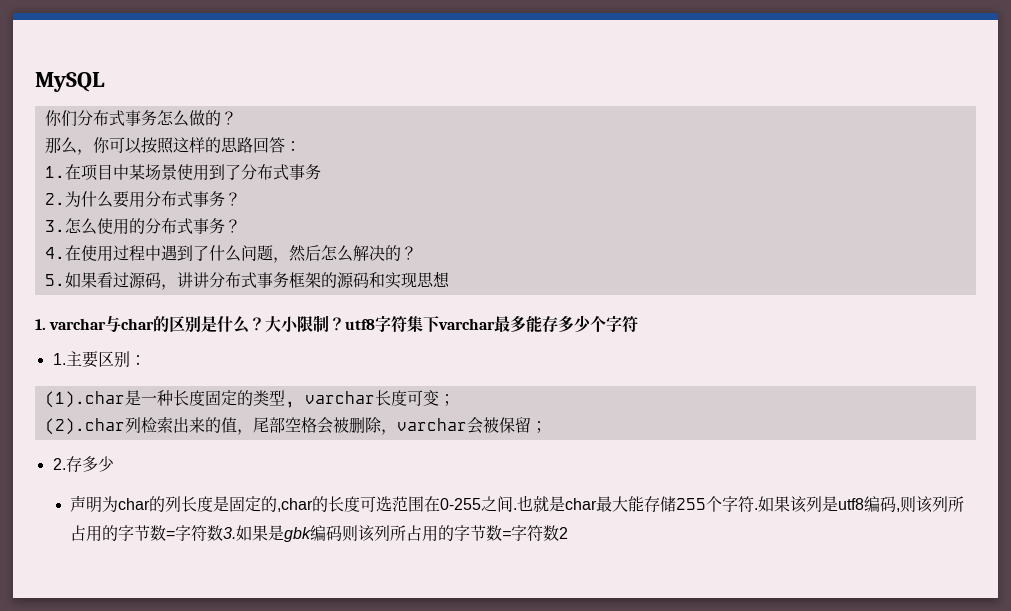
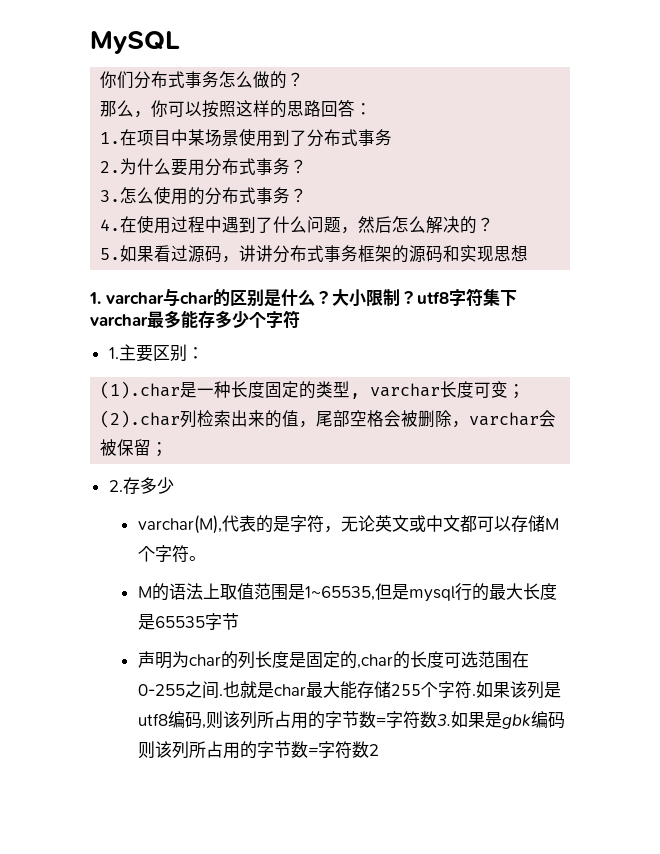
(114, 464) none -> [137,515,559,534] [137,545,206,563] [137,583,557,602] [137,613,239,630] // varchar(M),代表的是字符，无论英文或中文都可以存储M个字符。 // M的语法上取值范围是1~65535,但是mysql行的最大长度是65535字节

